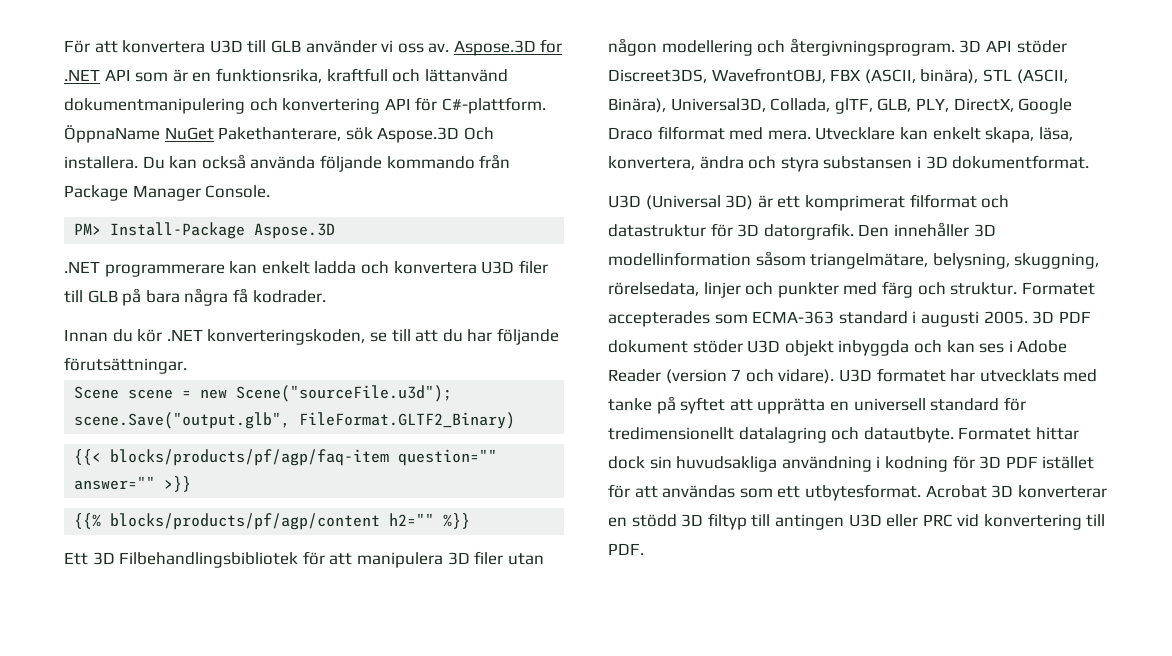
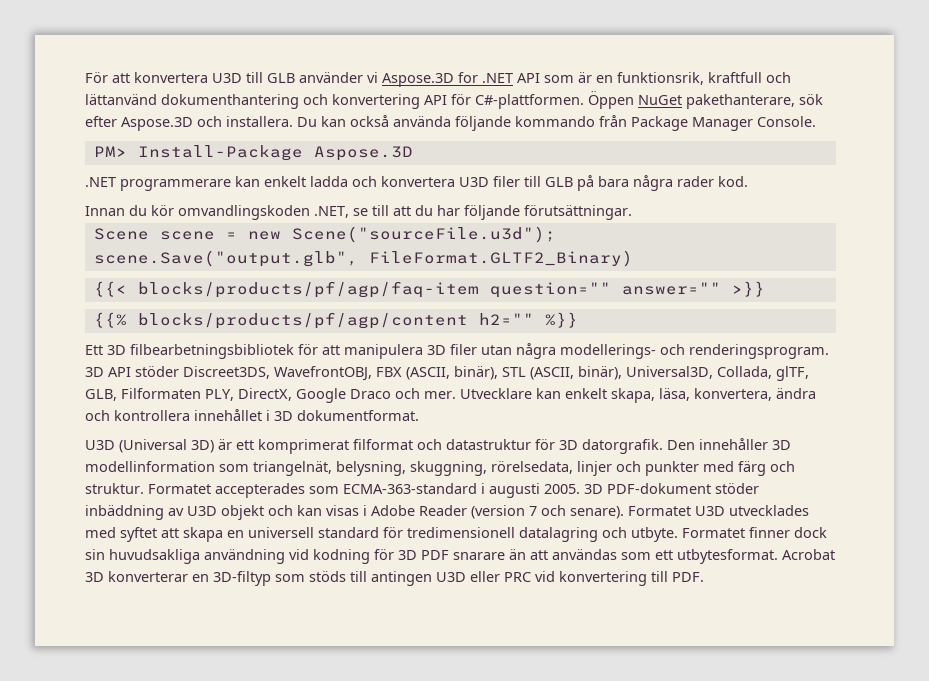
[397,43,450,53] oss av. -> (378, 77) none
[215,68,322,83] funktionsrika, -> [617,72,704,85] funktionsrik,
[64,98,245,114] dokumentmanipulering -> [161,94,299,109] dokumenthantering
[441,97,546,114] [64,125,494,143] C#-plattform. ÖppnaName NuGet Pakethanterare, sök Aspose.3D Och -> [475,91,823,109] [85,116,222,131] C#-plattformen. Öppen NuGet pakethanterare, sök efter Aspose.3D och
[232,288,326,303] få kodrader. -> [677,176,748,187] rader kod.
[166,329,366,345] .NET konverteringskoden, -> [178,205,349,220] omvandlingskoden .NET,
[119,552,299,568] Filbehandlingsbibliotek -> [130,344,294,359] filbearbetningsbibliotek
[608,38,955,56] någon modellering och återgivningsprogram. -> [516,343,829,359] några modellerings- och renderingsprogram.
[920,69,979,84] binära), -> [454,366,498,380] binär),
[608,98,666,113] Binära), -> [578,366,622,380] binär),
(912, 105) none -> [121,388,201,399] Filformaten
[657,126,811,140] filformat med mera. -> [395,388,456,399] och mer.
[780,156,913,172] styra substansen -> [114,409,262,421] kontrollera innehållet
[755,251,929,269] såsom triangelmätare, -> [219,461,332,476] som triangelnät,
[752,311,908,324] ECMA-363 standard -> [343,483,477,494] ECMA-363-standard
[1058,311,1091,323] [608,340,743,353] PDF dokument stöder -> [607,483,759,494] [85,505,184,520] PDF-dokument stöder inbäddning av
[838,340,910,356] inbyggda -> (264, 512) none
[979,343,1005,353] ses -> [326,505,359,516] visas
[778,368,1098,384] [608,396,676,414] vidare). U3D formatet har utvecklats med tanke på -> [570,505,809,519] [85,527,116,538] senare). Formatet U3D utvecklades med
[757,398,826,414] upprätta -> [183,527,223,542] skapa
[608,427,734,440] tredimensionellt -> [407,527,515,538] tredimensionell
[863,427,1079,443] datautbyte. Formatet hittar -> [631,527,790,542] utbyte. Formatet finner
[876,456,881,468] i -> [289,549,309,560] vid
[1042,456,1095,469] [608,484,630,498] istället för -> [453,549,526,560] snarare än
[631,513,747,530] stödd 3D filtyp -> [213,571,346,586] 3D-filtyp som stöds

